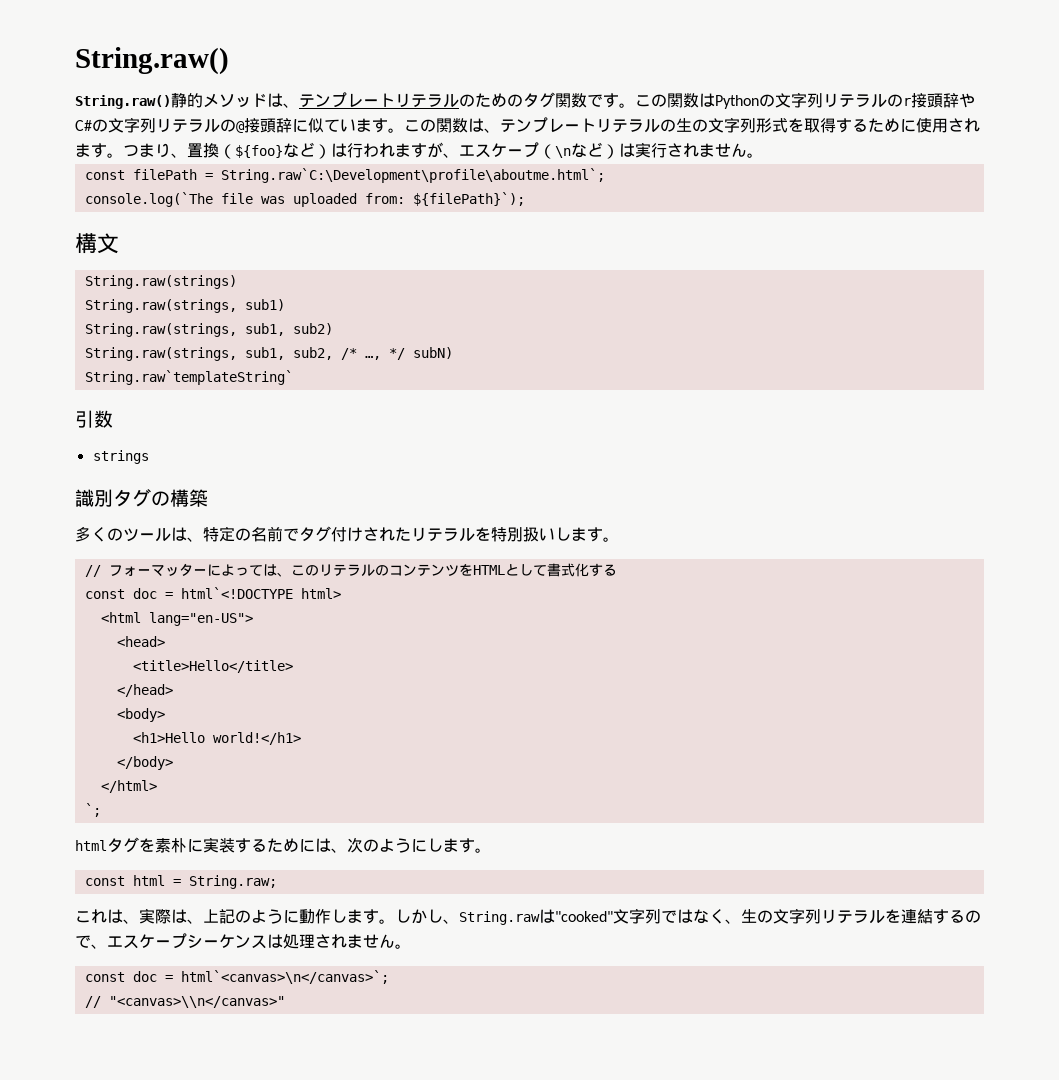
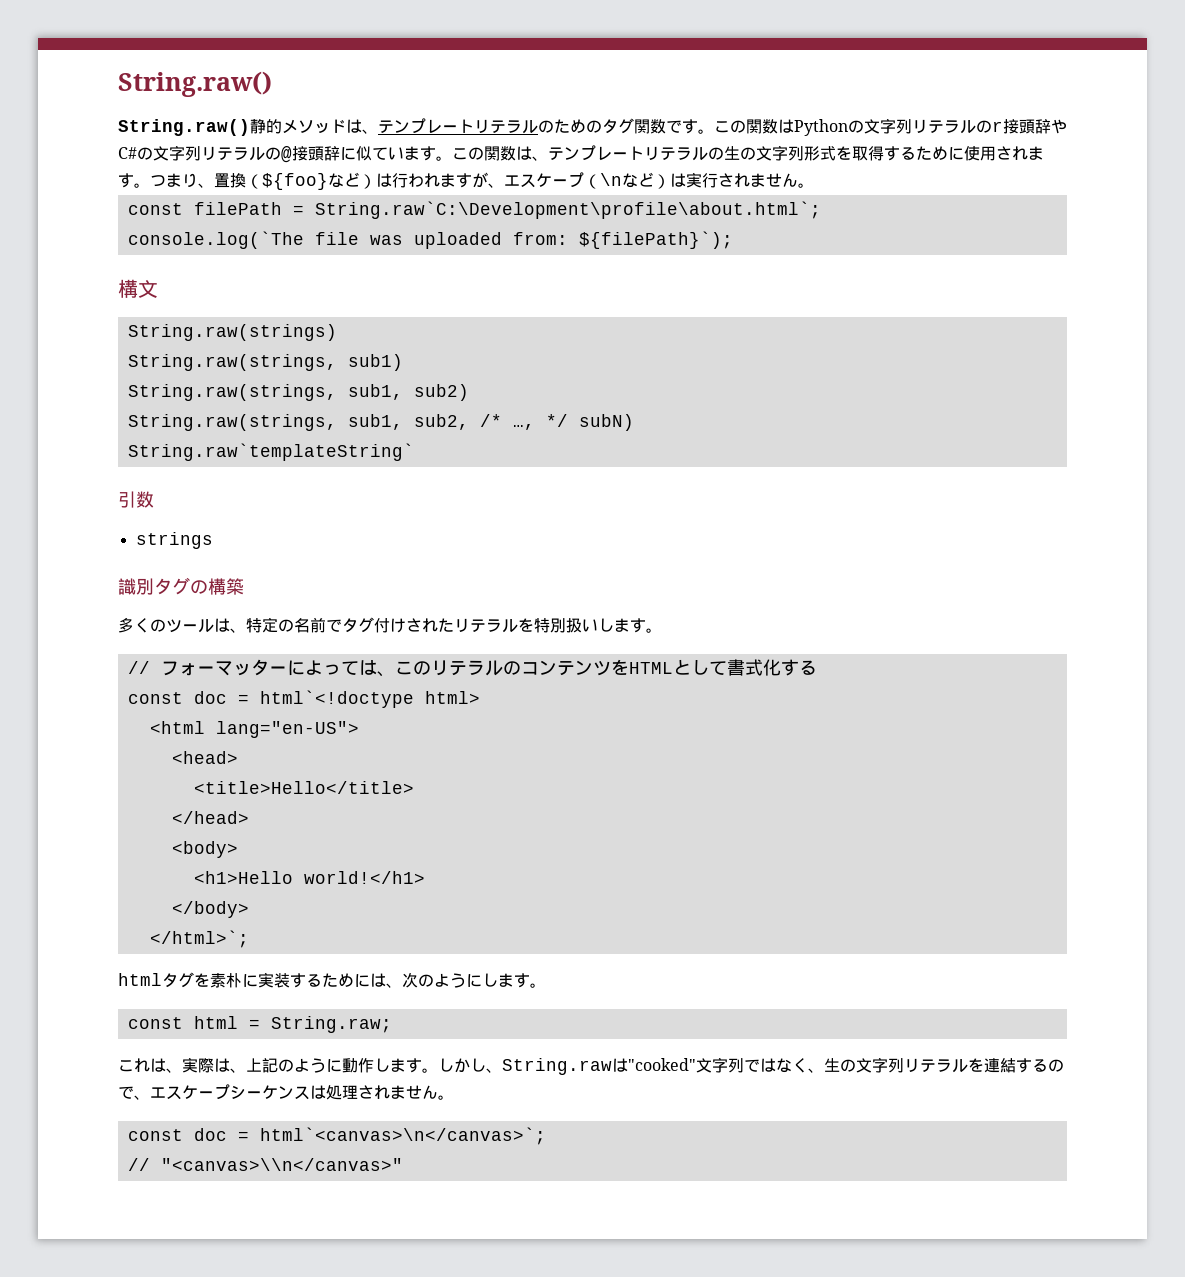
[220,168,605,183] String.raw`C:\Development\profile\aboutme.html`; -> [314,201,821,219] String.raw`C:\Development\profile\about.html`;
[180,587,293,599] html`<!DOCTYPE -> [259,690,414,708] html`<!doctype
[100,780,157,793] [84,803,101,817] </html> // `; -> [149,930,249,948] </html>`;

